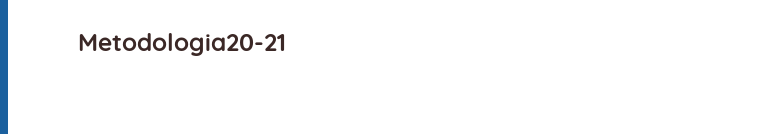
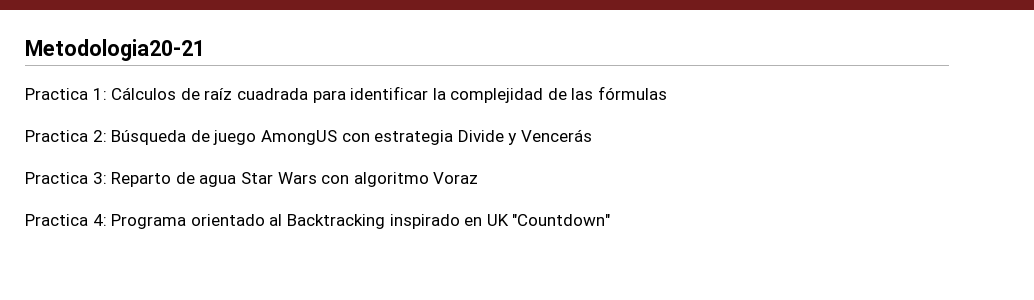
(286, 44) none -> [25,86,668,103] [25,129,592,145] [25,172,479,187] [25,214,611,229] // Practica 1: Cálculos de raíz cuadrada para identificar la complejidad de las fórmulas // Practica 2: Búsqueda de juego AmongUS con estrategia Divide y Vencerás // Practica 3: Reparto de agua Star Wars con algoritmo Voraz // Practica 4: Programa orientado al Backtracking inspirado en UK "Countdown"

